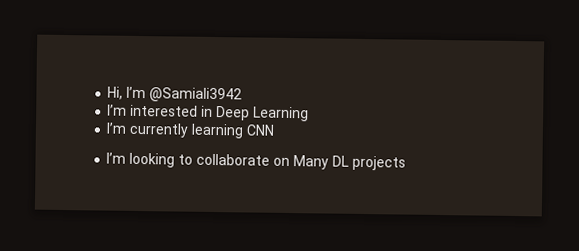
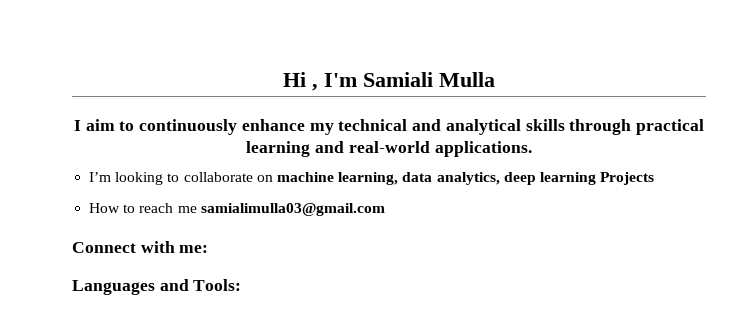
[107,86,243,103] [107,104,310,122] [106,122,276,139] Hi, I’m @Samiali3942 // I’m interested in Deep Learning // I’m currently learning CNN -> [283,72,495,91] [74,119,704,135] [246,141,532,157] Hi , I'm Samiali Mulla // I aim to continuously enhance my technical and analytical skills through practical learning and real-world applications.
[293,155,407,171] Many DL projects -> [276,172,655,185] [89,203,385,216] [72,241,209,253] [72,279,242,295] machine learning, data analytics, deep learning Projects // How to reach me samialimulla03@gmail.com // Connect with me: // Languages and Tools:

